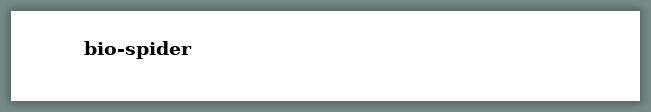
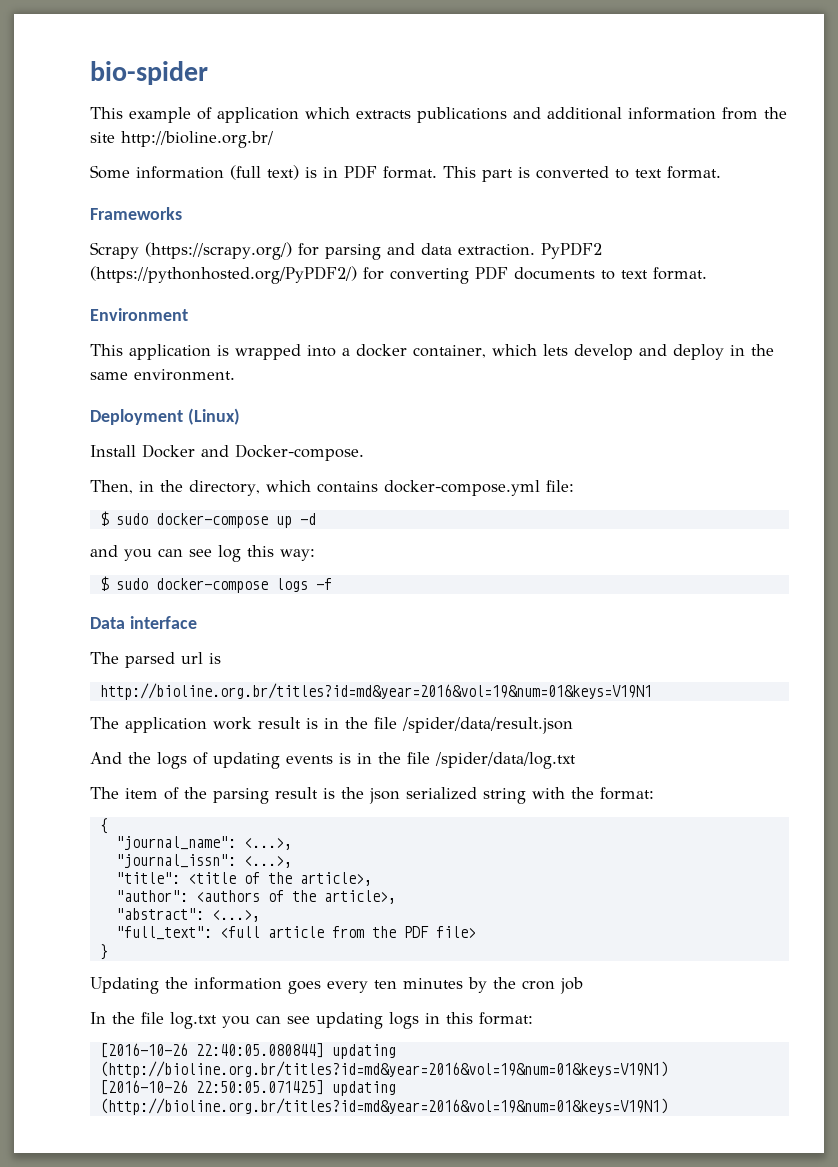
(192, 50) none -> [90,107,787,123] [90,131,273,148] [90,165,721,182] [90,207,182,220] [90,242,602,260] [90,266,707,284] [90,308,188,321] [90,344,774,360] [90,369,235,381] [90,408,240,425] [90,444,364,461] [90,480,574,496] [99,511,316,528] [90,545,315,562] [99,576,332,593] [90,616,197,629] [90,652,221,668] [99,683,652,700] [90,717,573,734] [90,752,576,769] [90,787,654,804] [99,818,108,834] [115,836,292,850] [115,854,292,868] [115,872,372,886] [115,890,396,904] [115,908,260,922] [115,926,476,940] [99,944,108,960] [90,977,583,994] [90,1012,533,1029] [99,1043,396,1059] [99,1061,668,1078] [99,1080,396,1096] [99,1098,668,1115] // This example of application which extracts publications and additional information from the site http://bioline.org.br/ // Some information (full text) is in PDF format. This part is converted to text format. // Frameworks // Scrapy (https://scrapy.org/) for parsing and data extraction. PyPDF2 (https://pythonhosted.org/PyPDF2/) for converting PDF documents to text format. // Environment // This application is wrapped into a docker container, which lets develop and deploy in the same environment. // Deployment (Linux) // Install Docker and Docker-compose. // Then, in the directory, which contains docker-compose.yml file: // $ sudo docker-compose up -d // and you can see log this way: // $ sudo docker-compose logs -f // Data interface // The parsed url is // http://bioline.org.br/titles?id=md&year=2016&vol=19&num=01&keys=V19N1 // The application work result is in the file /spider/data/result.json // And the logs of updating events is in the file /spider/data/log.txt // The item of the parsing result is the json serialized string with the format: // { // "journal_name": <...>, // "journal_issn": <...>, // "title": <title of the article>, // "author": <authors of the article>, // "abstract": <...>, // "full_text": <full article from the PDF file> // } // Updating the information goes every ten minutes by the cron job // In the file log.txt you can see updating logs in this format: // [2016-10-26 22:40:05.080844] updating (http://bioline.org.br/titles?id=md&year=2016&vol=19&num=01&keys=V19N1) // [2016-10-26 22:50:05.071425] updating (http://bioline.org.br/titles?id=md&year=2016&vol=19&num=01&keys=V19N1)

